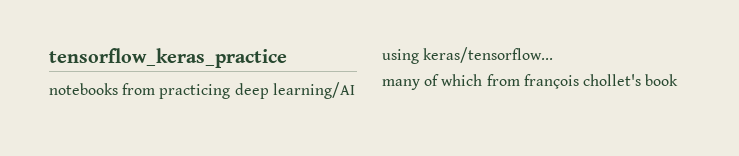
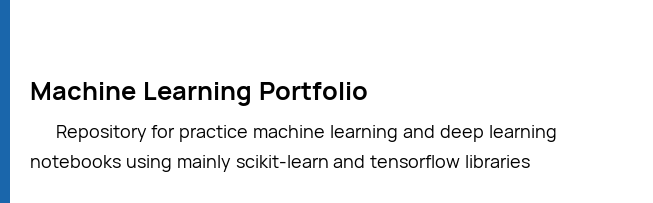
[49,48,287,68] [49,82,355,99] [382,47,554,64] [382,74,679,90] tensorflow_keras_practice // notebooks from practicing deep learning/AI using keras/tensorflow... // many of which from françois chollet's book -> [30,82,368,106] [55,125,557,142] [30,155,531,172] Machine Learning Portfolio // Repository for practice machine learning and deep learning notebooks using mainly scikit-learn and tensorflow libraries

